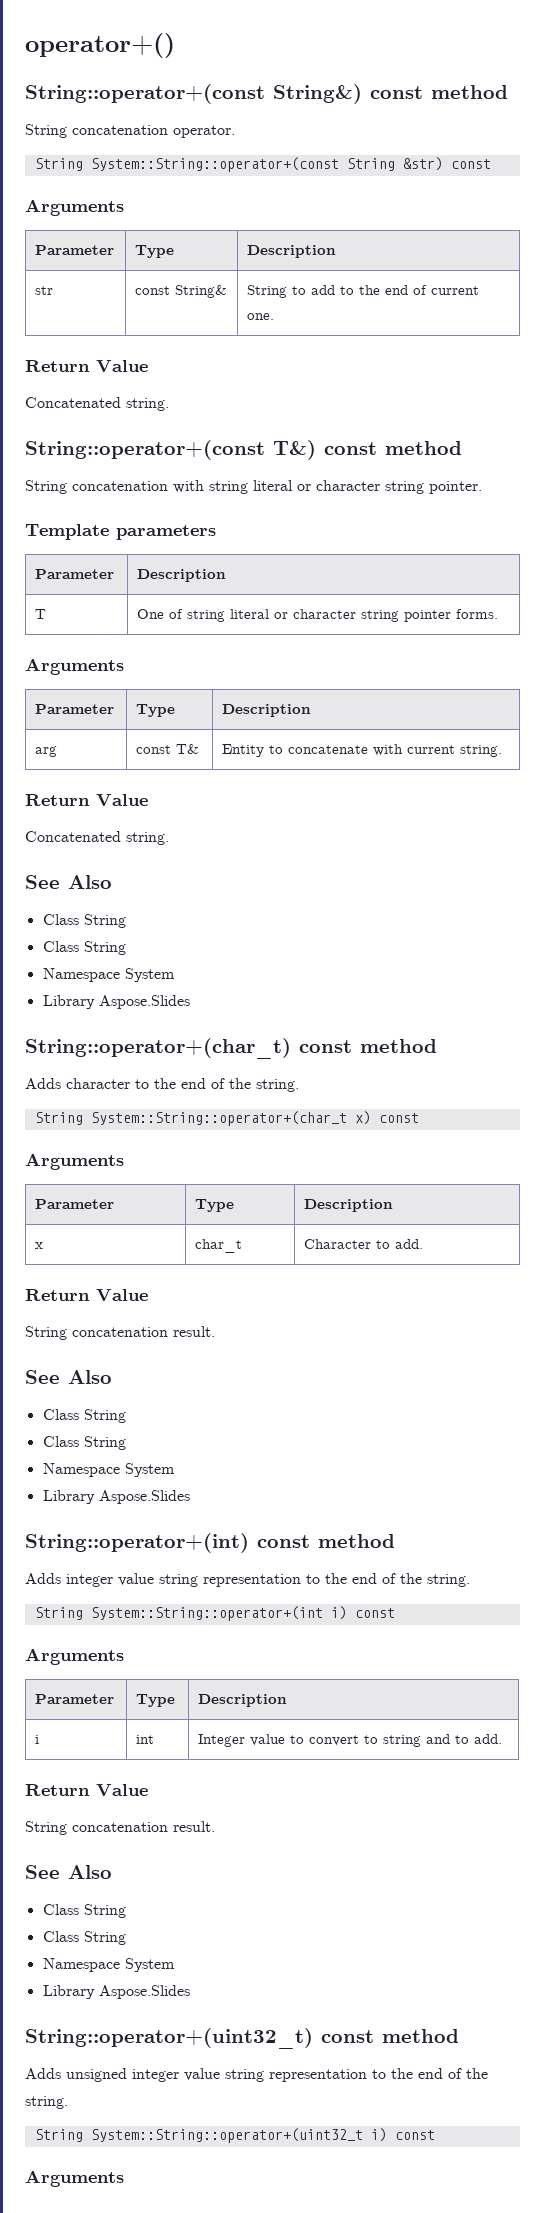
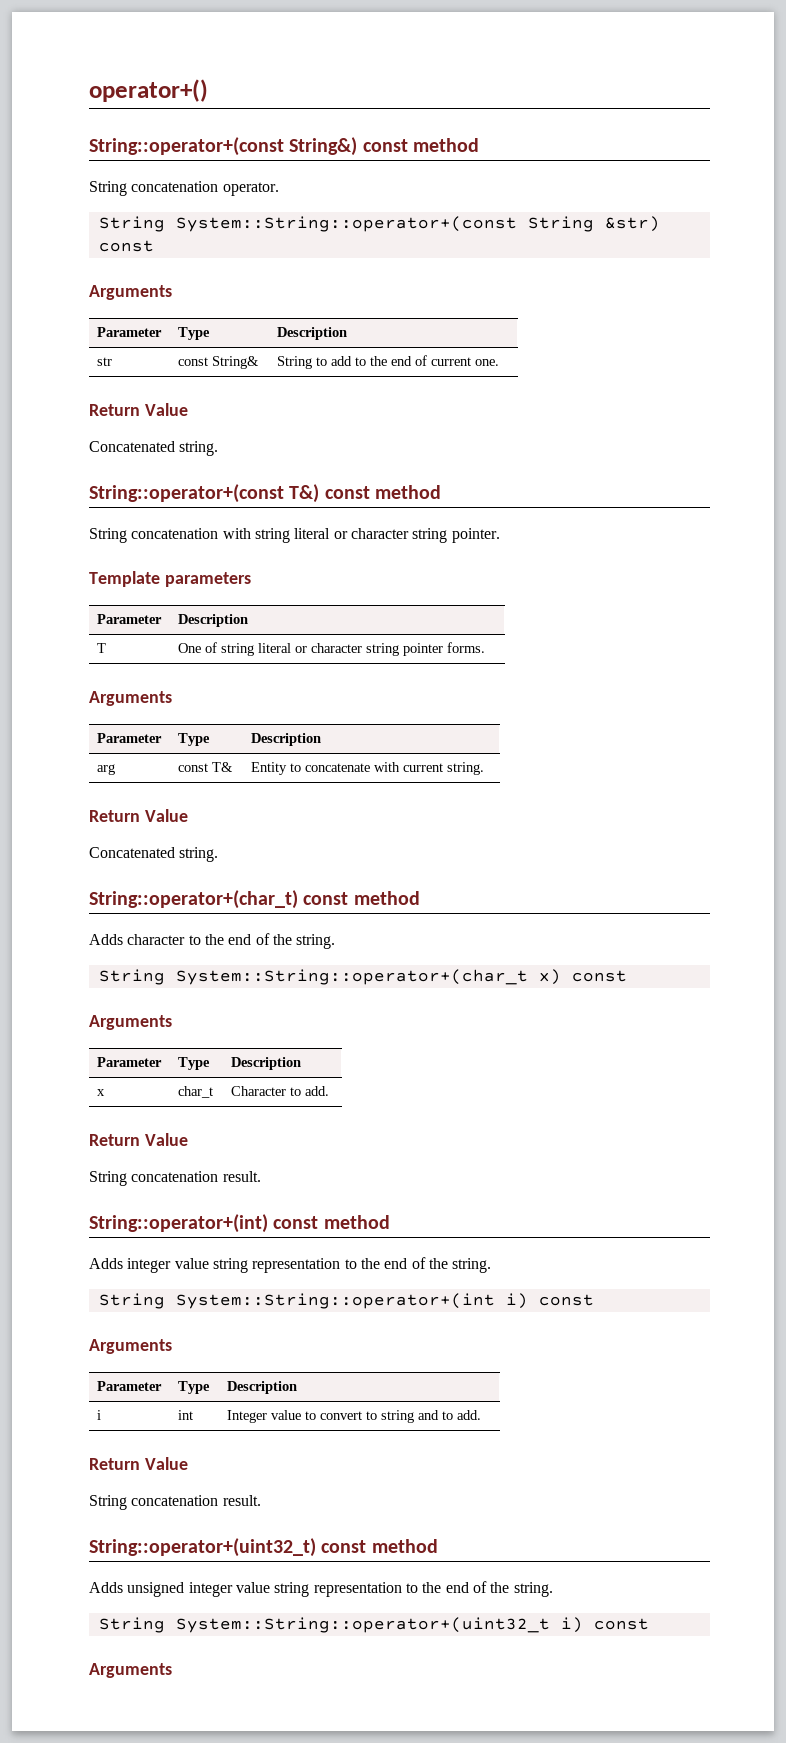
[25,875,112,889] [42,914,126,928] [42,941,126,955] [42,968,175,982] [42,995,190,1009] // See Also // Class String // Class String // Namespace System // Library Aspose.Slides -> (219, 854) none
[25,1370,112,1384] [42,1409,126,1423] [42,1436,126,1450] [42,1463,175,1477] [42,1490,190,1504] // See Also // Class String // Class String // Namespace System // Library Aspose.Slides -> (261, 1176) none
[25,1865,112,1879] [42,1904,126,1918] [42,1931,126,1945] [42,1958,175,1972] [42,1985,190,1999] // See Also // Class String // Class String // Namespace System // Library Aspose.Slides -> (261, 1500) none

